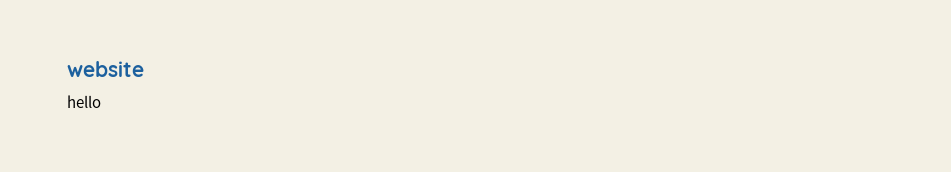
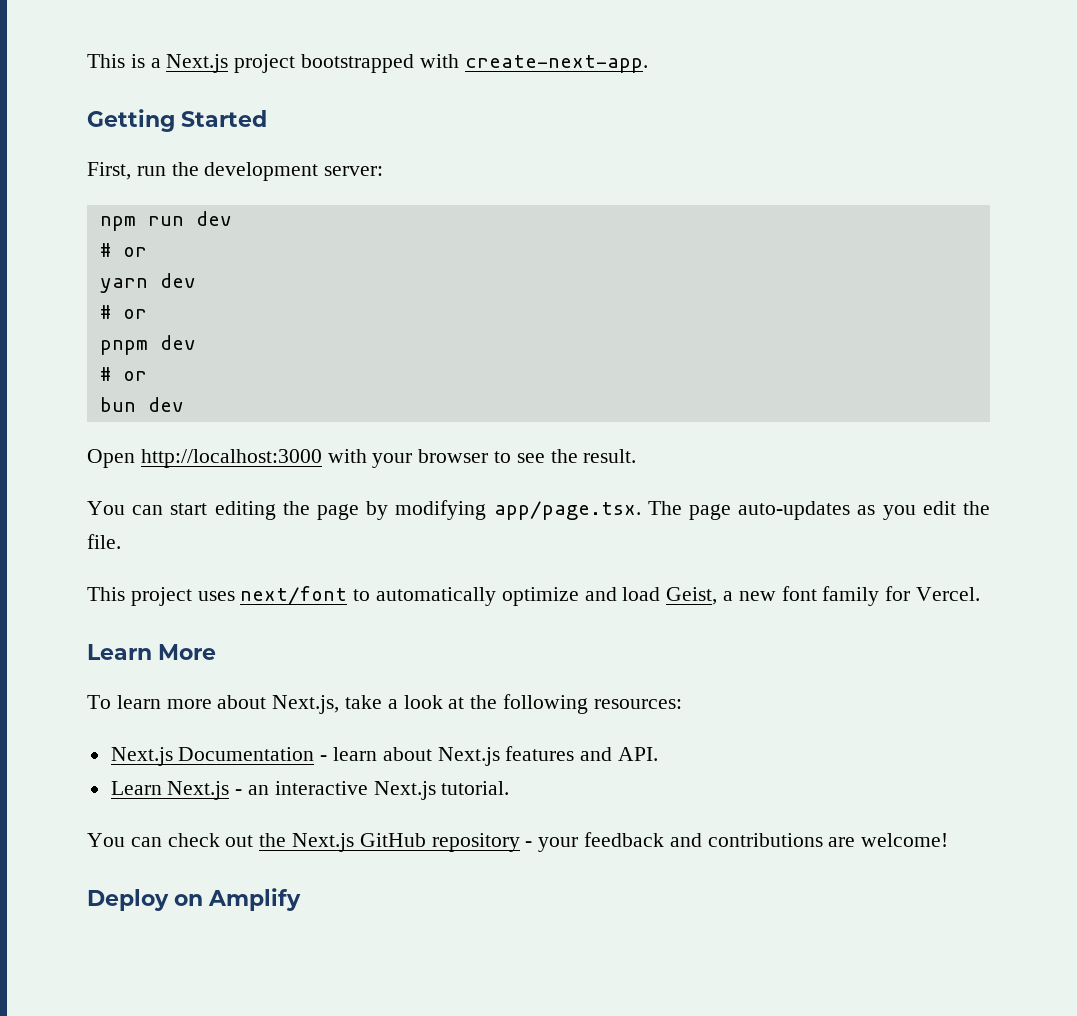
[67,61,144,77] [67,95,101,108] website // hello -> [87,54,648,73] [87,109,267,132] [87,162,384,181] [99,211,232,231] [99,243,147,257] [99,273,196,293] [99,305,147,319] [99,335,196,355] [99,367,147,381] [99,397,184,412] [87,449,637,468] [87,500,991,520] [87,534,121,549] [87,586,981,606] [87,644,216,660] [87,694,682,714] [110,746,659,766] [110,781,510,800] [87,832,949,852] [87,888,301,911] This is a Next.js project bootstrapped with create-next-app. // Getting Started // First, run the development server: // npm run dev // # or // yarn dev // # or // pnpm dev // # or // bun dev // Open http://localhost:3000 with your browser to see the result. // You can start editing the page by modifying app/page.tsx. The page auto-updates as you edit the file. // This project uses next/font to automatically optimize and load Geist, a new font family for Vercel. // Learn More // To learn more about Next.js, take a look at the following resources: // Next.js Documentation - learn about Next.js features and API. // Learn Next.js - an interactive Next.js tutorial. // You can check out the Next.js GitHub repository - your feedback and contributions are welcome! // Deploy on Amplify

